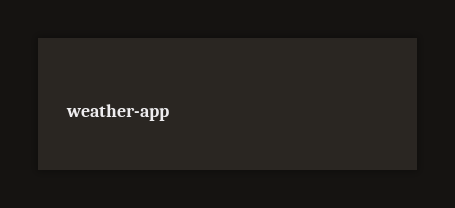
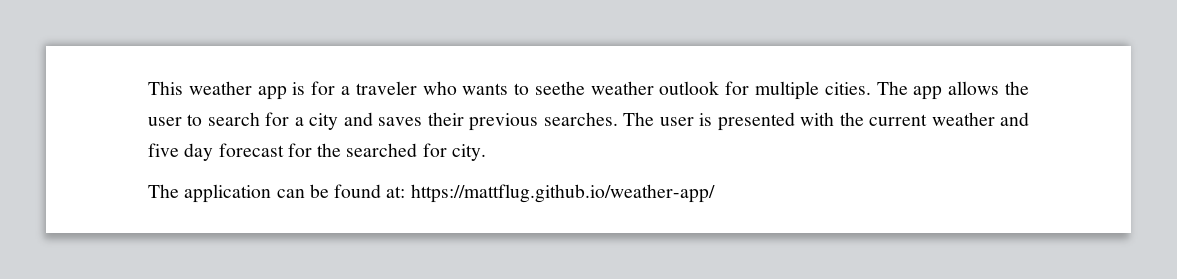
[66,104,169,121] weather-app -> [148,81,1029,100] [148,112,1030,131] [148,143,486,161] [148,184,715,203] This weather app is for a traveler who wants to seethe weather outlook for multiple cities. The app allows the user to search for a city and saves their previous searches. The user is presented with the current weather and five day forecast for the searched for city. // The application can be found at: https://mattflug.github.io/weather-app/

